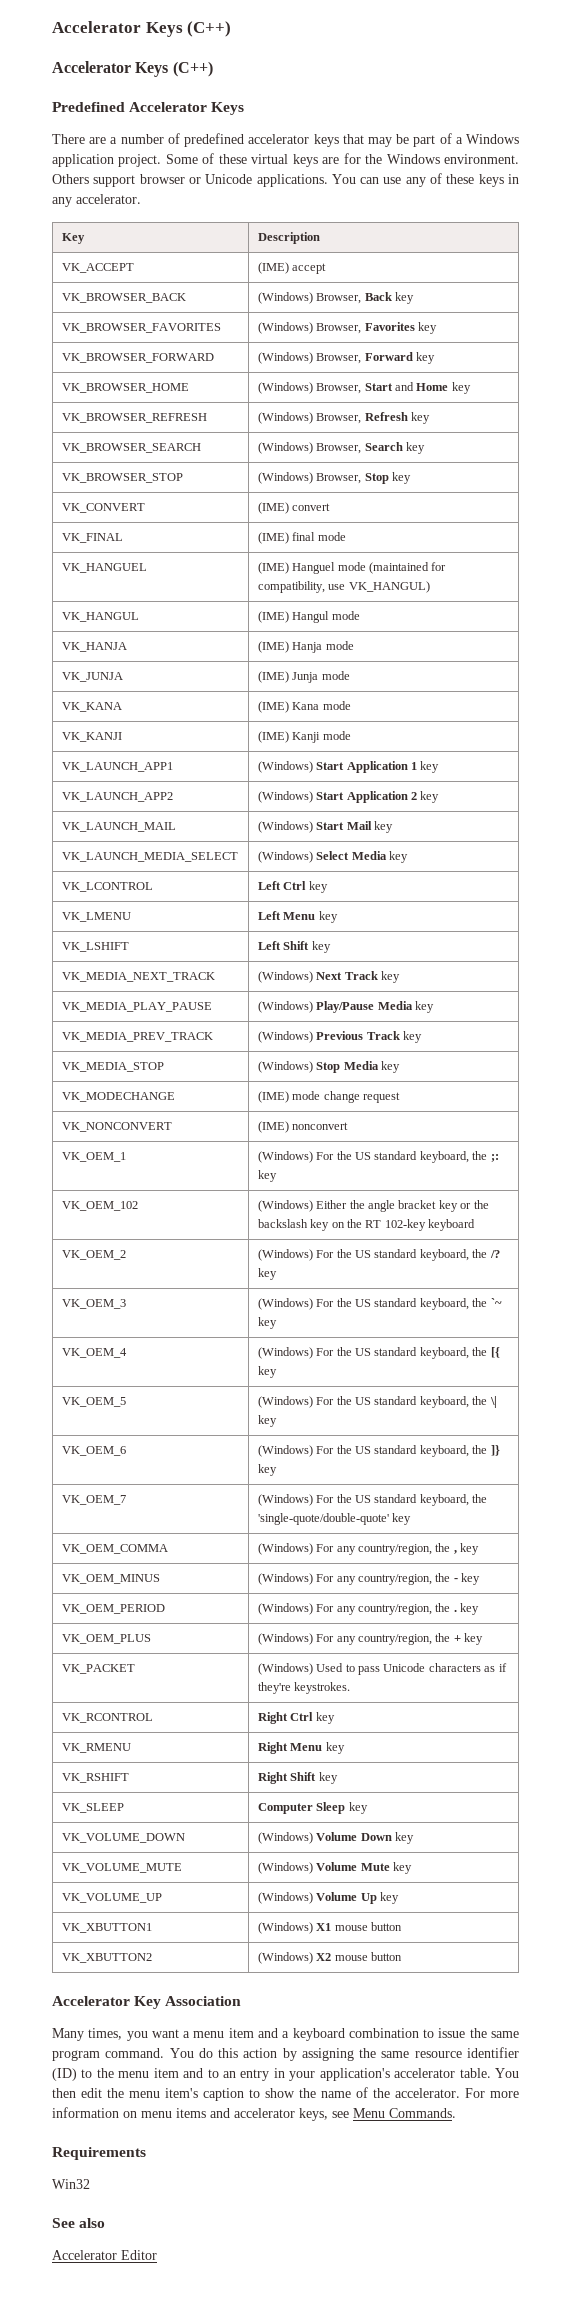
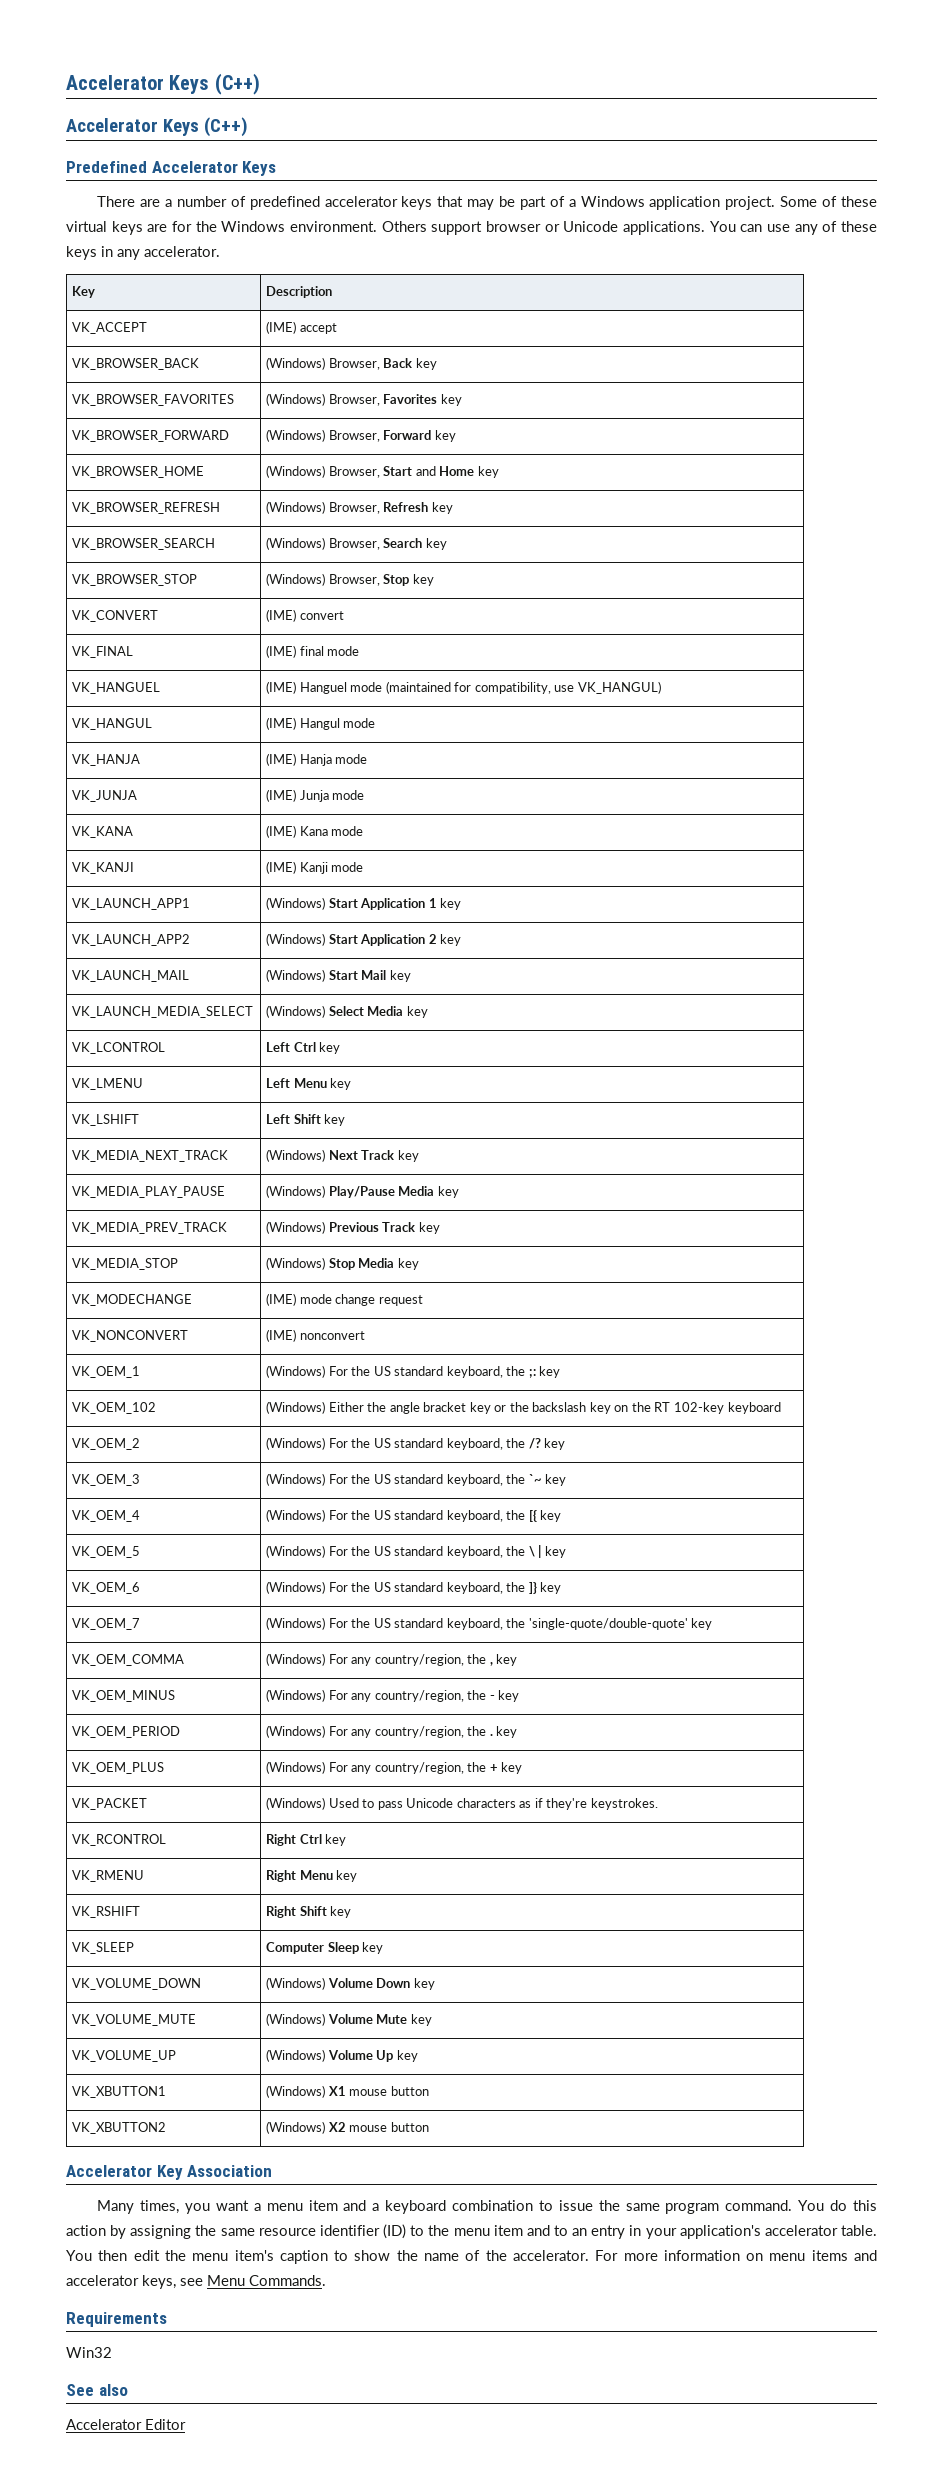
[489,1396,497,1408] \| -> [528,1545,542,1558] \ |

